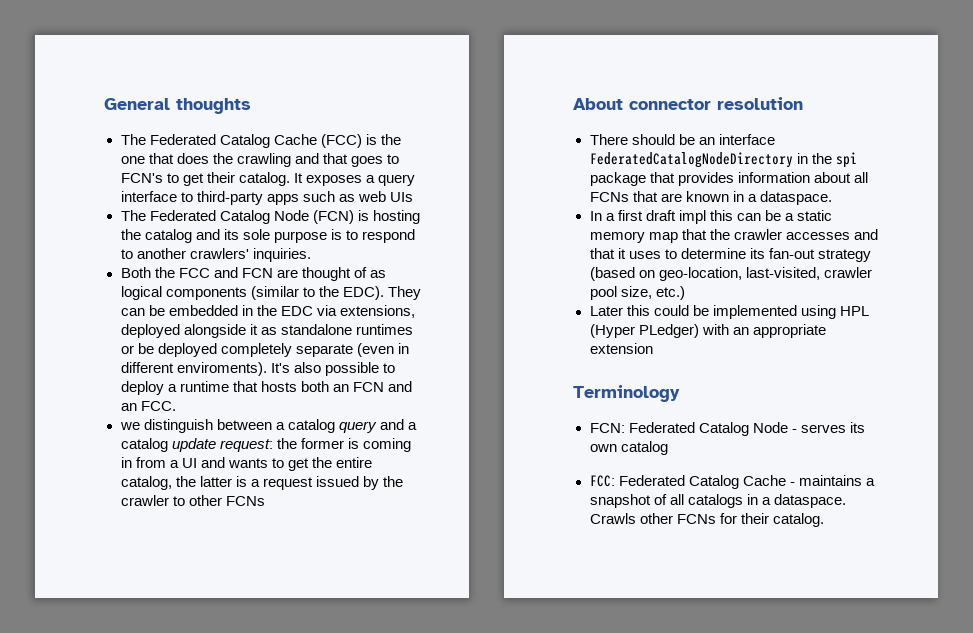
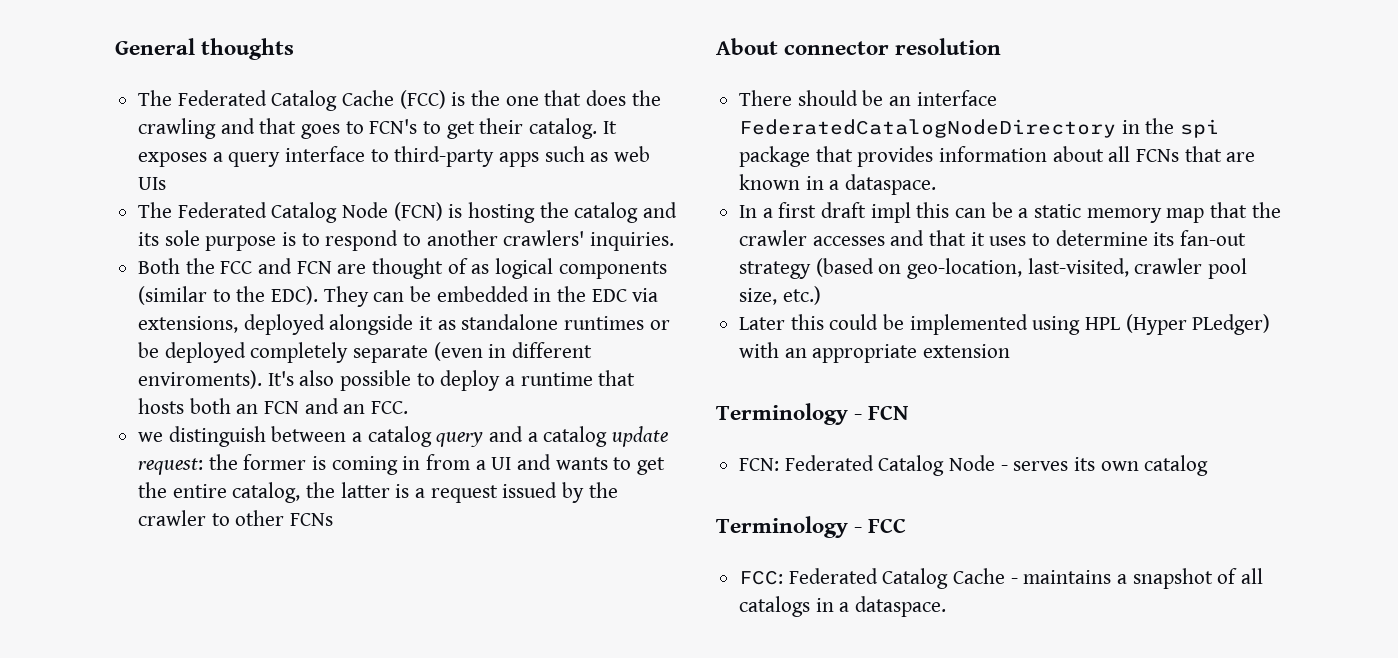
(680, 393) none -> [854,405,909,420] - FCN
(668, 448) none -> [716,516,907,538] // Terminology - FCC
[589,513,824,527] Crawls other FCNs for their catalog. -> (947, 606) none

